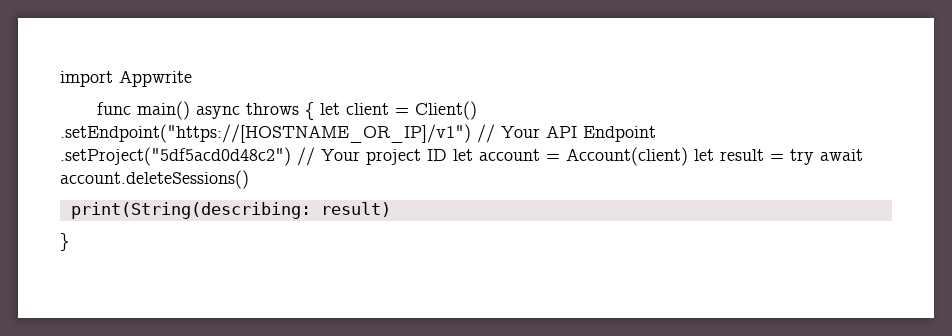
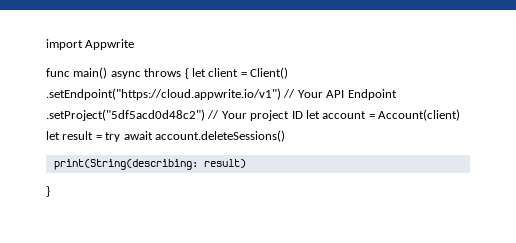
[60,124,471,143] .setEndpoint("https://[HOSTNAME_OR_IP]/v1") -> [46,88,281,100] .setEndpoint("https://cloud.appwrite.io/v1")

